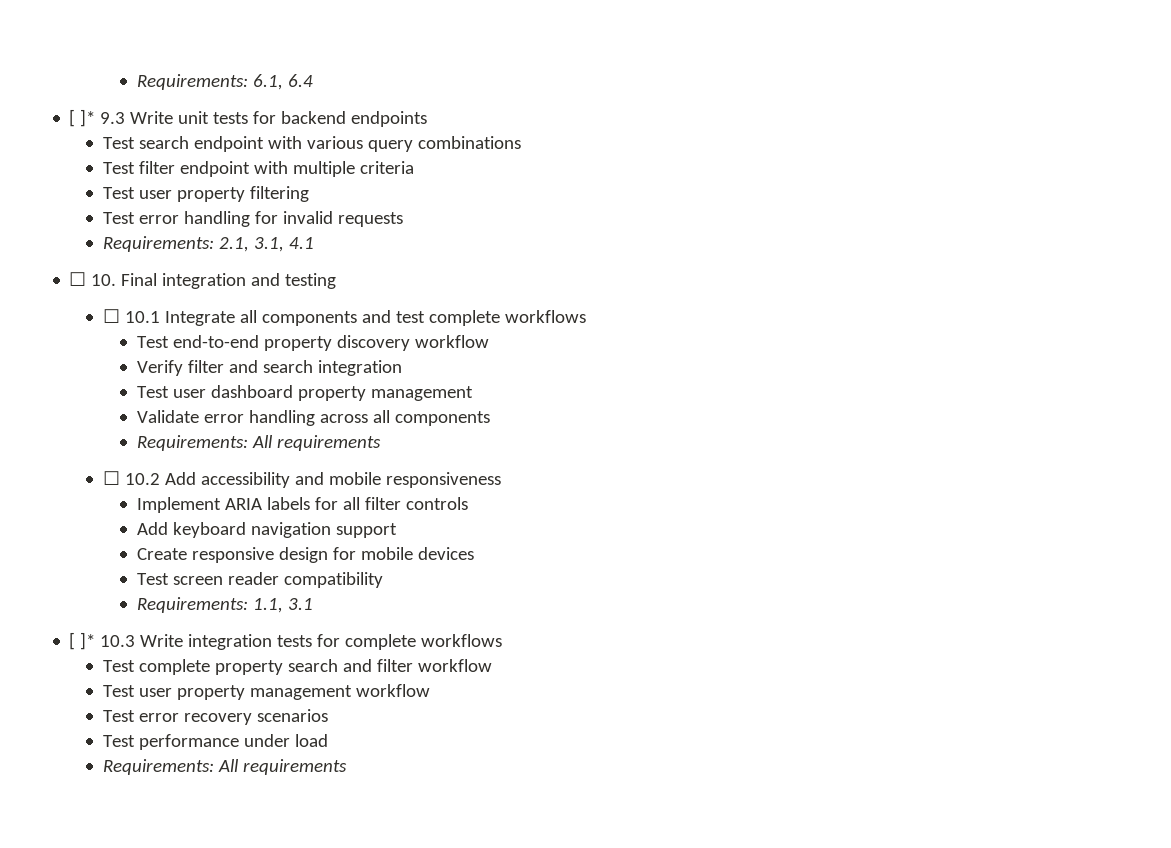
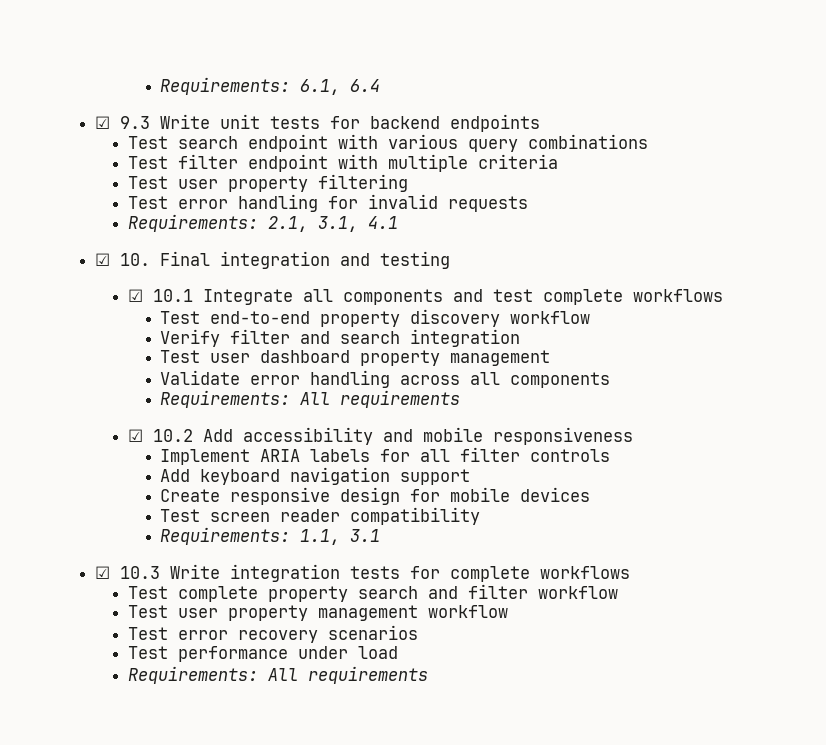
[69,109,96,127] [ ]* -> [95,116,111,129] ☑
[69,272,87,286] ☐ -> [95,253,111,266] ☑
[103,309,121,323] ☐ -> [127,289,143,302] ☑
[103,471,121,485] ☐ -> [127,429,143,442] ☑
[69,632,96,650] [ ]* -> [95,566,111,579] ☑

